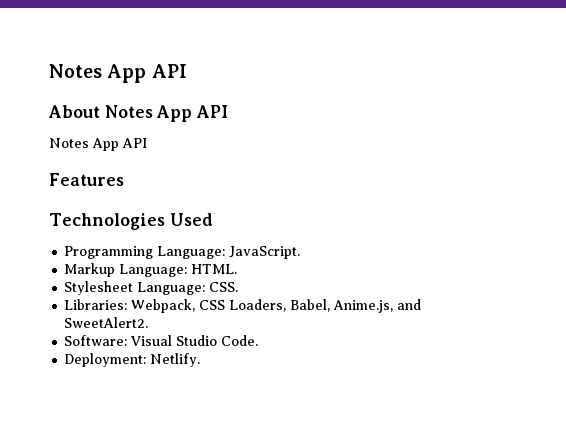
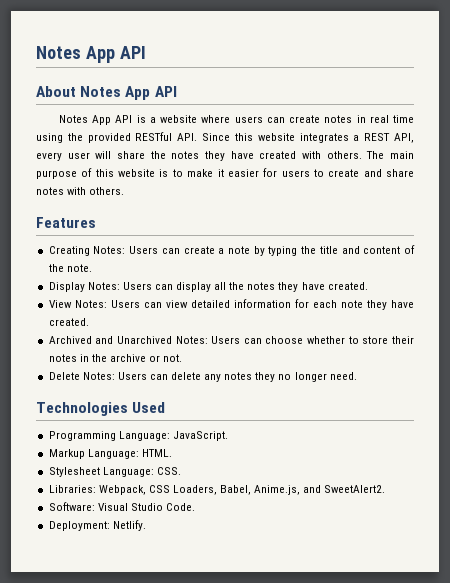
[49,173,124,186] // Features -> [136,115,414,123] [36,132,414,143] [36,151,415,161] [36,168,414,179] [36,187,125,195] [36,217,96,228] [48,245,415,256] [48,264,92,272] [48,282,368,292] [48,299,414,310] [48,318,89,326] [48,336,414,344] [48,354,183,362] [48,372,357,382] is a website where users can create notes in real time using the provided RESTful API. Since this website integrates a REST API, every user will share the notes they have created with others. The main purpose of this website is to make it easier for users to create and share notes with others. // Features // Creating Notes: Users can create a note by typing the title and content of the note. // Display Notes: Users can display all the notes they have created. // View Notes: Users can view detailed information for each note they have created. // Archived and Unarchived Notes: Users can choose whether to store their notes in the archive or not. // Delete Notes: Users can delete any notes they no longer need.

